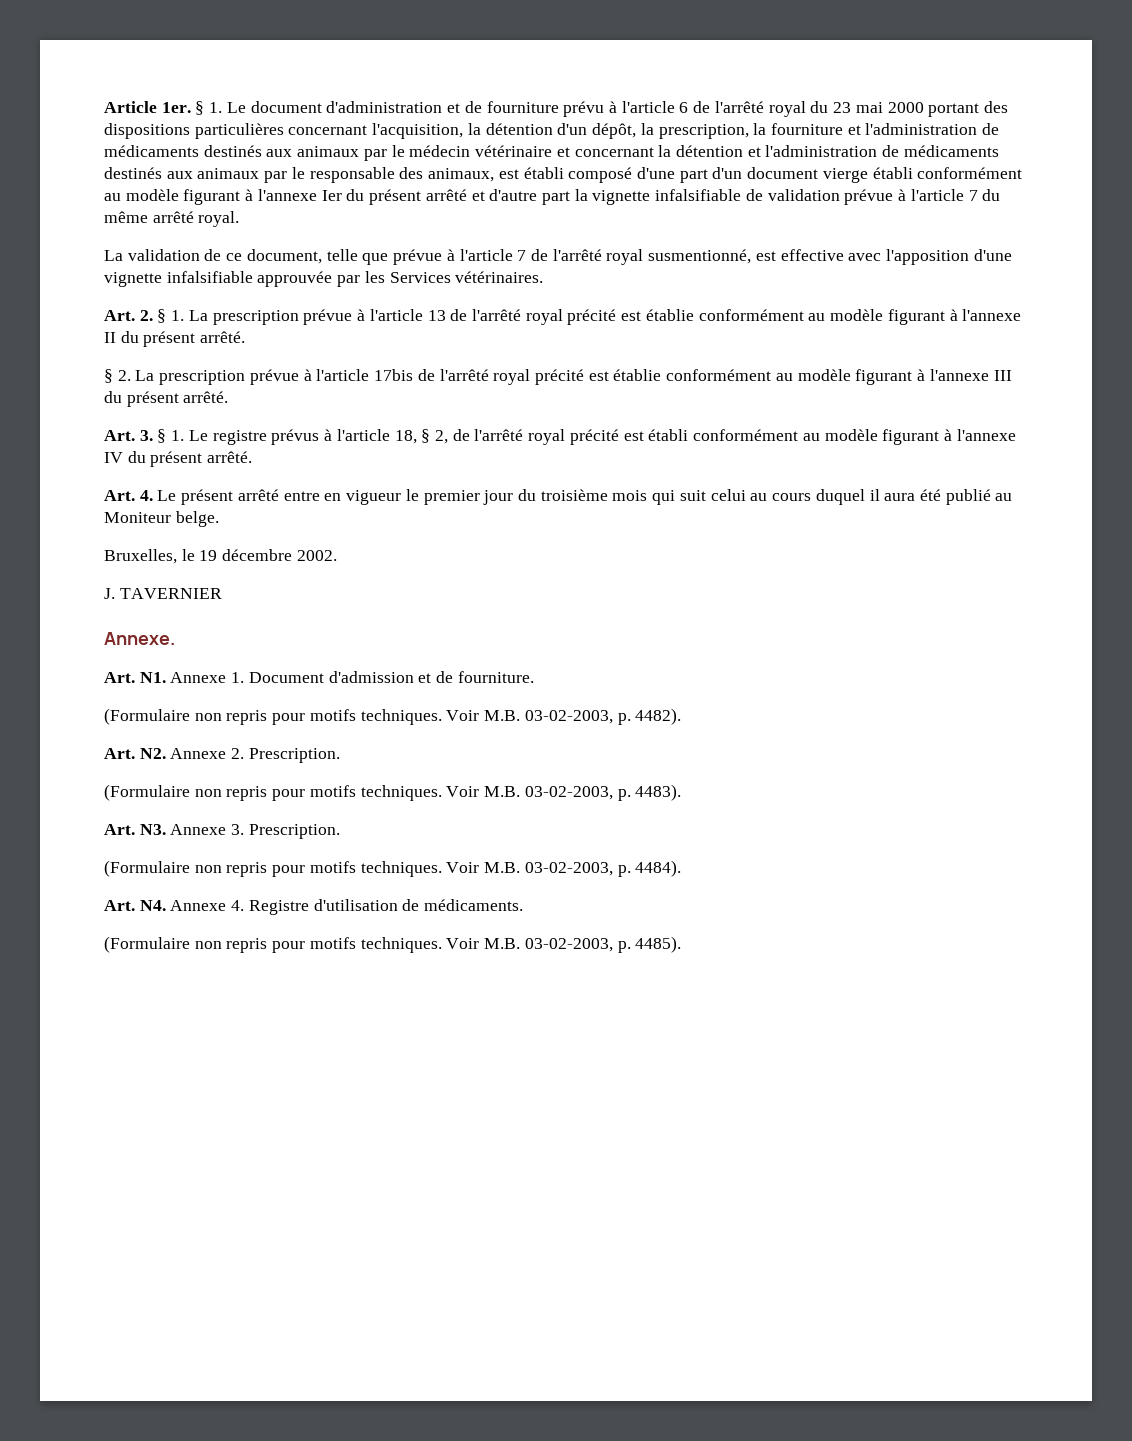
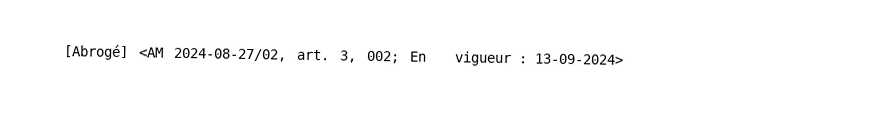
[104,101,1008,117] [104,123,1000,139] [104,145,999,161] [104,167,1023,183] [104,189,1001,205] [104,211,240,227] [104,249,1012,265] [104,271,544,287] [104,309,1022,325] [104,331,246,347] [104,369,1012,385] [104,391,229,407] [104,429,1016,445] [104,451,253,467] [104,489,1013,505] [104,511,219,527] [104,549,337,564] [104,588,222,599] [104,632,175,645] [104,671,534,683] [104,708,682,725] [104,748,340,763] [104,784,682,801] [104,824,340,839] [104,860,682,877] [104,899,524,915] [104,936,682,953] Article 1er. § 1. Le document d'administration et de fourniture prévu à l'article 6 de l'arrêté royal du 23 mai 2000 portant des dispositions particulières concernant l'acquisition, la détention d'un dépôt, la prescription, la fourniture et l'administration de médicaments destinés aux animaux par le médecin vétérinaire et concernant la détention et l'administration de médicaments destinés aux animaux par le responsable des animaux, est établi composé d'une part d'un document vierge établi conformément au modèle figurant à l'annexe Ier du présent arrêté et d'autre part la vignette infalsifiable de validation prévue à l'article 7 du même arrêté royal. // La validation de ce document, telle que prévue à l'article 7 de l'arrêté royal susmentionné, est effective avec l'apposition d'une vignette infalsifiable approuvée par les Services vétérinaires. // Art. 2. § 1. La prescription prévue à l'article 13 de l'arrêté royal précité est établie conformément au modèle figurant à l'annexe II du présent arrêté. // § 2. La prescription prévue à l'article 17bis de l'arrêté royal précité est établie conformément au modèle figurant à l'annexe III du présent arrêté. // Art. 3. § 1. Le registre prévus à l'article 18, § 2, de l'arrêté royal précité est établi conformément au modèle figurant à l'annexe IV du présent arrêté. // Art. 4. Le présent arrêté entre en vigueur le premier jour du troisième mois qui suit celui au cours duquel il aura été publié au Moniteur belge. // Bruxelles, le 19 décembre 2002. // J. TAVERNIER // Annexe. // Art. N1. Annexe 1. Document d'admission et de fourniture. // (Formulaire non repris pour motifs techniques. Voir M.B. 03-02-2003, p. 4482). // Art. N2. Annexe 2. Prescription. // (Formulaire non repris pour motifs techniques. Voir M.B. 03-02-2003, p. 4483). // Art. N3. Annexe 3. Prescription. // (Formulaire non repris pour motifs techniques. Voir M.B. 03-02-2003, p. 4484). // Art. N4. Annexe 4. Registre d'utilisation de médicaments. // (Formulaire non repris pour motifs techniques. Voir M.B. 03-02-2003, p. 4485). -> [63,44,624,67] [Abrogé] <AM 2024-08-27/02, art. 3, 002; En vigueur : 13-09-2024>

